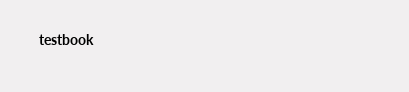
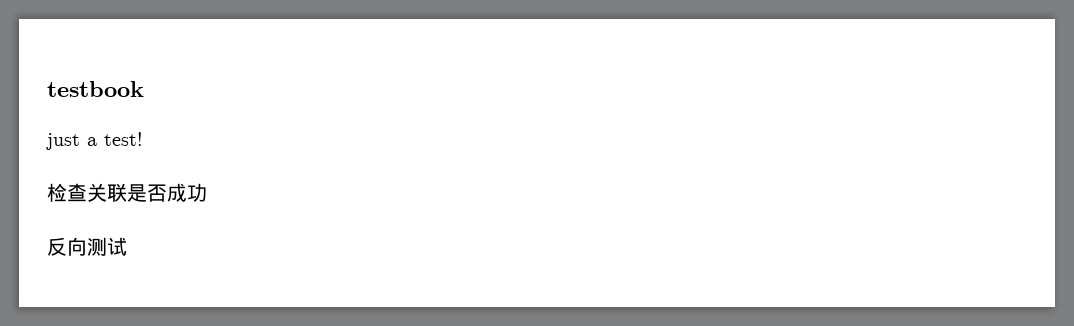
(94, 39) none -> [46,132,143,150] [47,183,207,202] [47,237,127,256] // just a test! // 检查关联是否成功 // 反向测试

